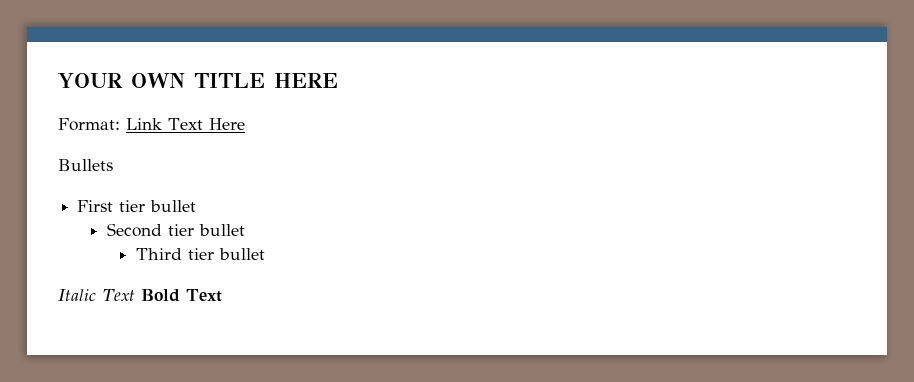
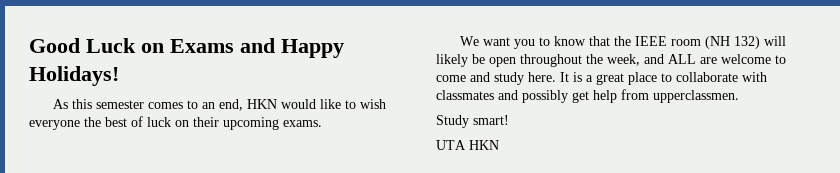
[58,73,338,88] [58,118,245,131] [58,159,113,171] [77,200,197,212] [106,223,245,237] [135,248,265,260] [58,289,222,302] YOUR OWN TITLE HERE // Format: Link Text Here // Bullets // First tier bullet // Second tier bullet // Third tier bullet // Italic Text Bold Text -> [29,38,344,58] [29,66,119,86] [52,99,386,111] [29,116,322,130] [459,36,786,49] [436,54,786,67] [436,72,767,85] [436,89,739,103] [436,115,509,128] [436,140,499,150] Good Luck on Exams and Happy Holidays! // As this semester comes to an end, HKN would like to wish everyone the best of luck on their upcoming exams. // We want you to know that the IEEE room (NH 132) will likely be open throughout the week, and ALL are welcome to come and study here. It is a great place to collaborate with classmates and possibly get help from upperclassmen. // Study smart! // UTA HKN

